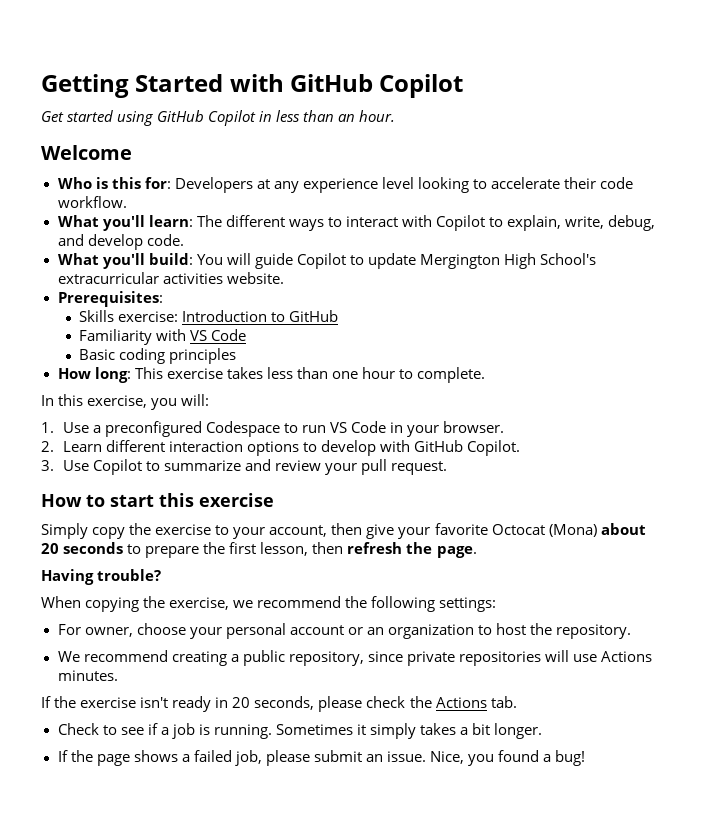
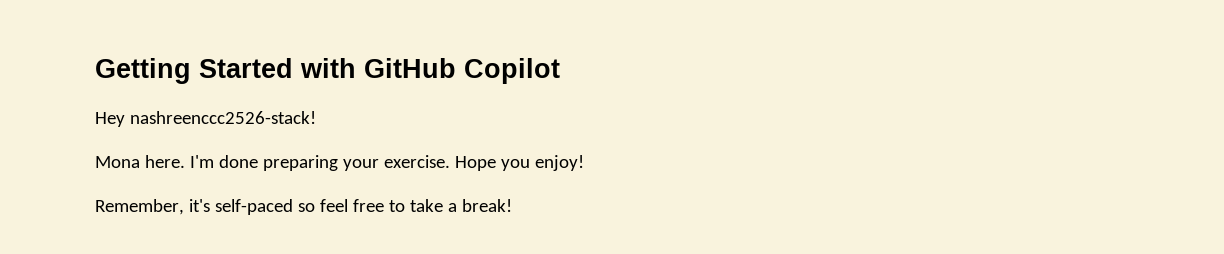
[41,110,396,126] [41,145,132,160] [57,177,634,193] [57,196,127,208] [57,215,656,231] [57,234,184,250] [57,253,597,269] [57,272,284,284] [57,291,163,307] [79,310,339,322] [79,329,247,345] [79,348,237,364] [57,367,486,383] [41,394,210,410] [41,421,505,437] [41,440,521,456] [41,459,448,475] [41,493,274,507] [41,523,646,539] [41,542,477,558] [41,569,162,585] [41,596,497,612] [57,623,632,639] [57,650,653,666] [57,670,118,681] [41,696,517,712] [57,723,543,739] [57,750,586,766] Get started using GitHub Copilot in less than an hour. // Welcome // Who is this for: Developers at any experience level looking to accelerate their code workflow. // What you'll learn: The different ways to interact with Copilot to explain, write, debug, and develop code. // What you'll build: You will guide Copilot to update Mergington High School's extracurricular activities website. // Prerequisites: // Skills exercise: Introduction to GitHub // Familiarity with VS Code // Basic coding principles // How long: This exercise takes less than one hour to complete. // In this exercise, you will: // 1. Use a preconfigured Codespace to run VS Code in your browser. // 2. Learn different interaction options to develop with GitHub Copilot. // 3. Use Copilot to summarize and review your pull request. // How to start this exercise // Simply copy the exercise to your account, then give your favorite Octocat (Mona) about 20 seconds to prepare the first lesson, then refresh the page. // Having trouble? // When copying the exercise, we recommend the following settings: // For owner, choose your personal account or an organization to host the repository. // We recommend creating a public repository, since private repositories will use Actions minutes. // If the exercise isn't ready in 20 seconds, please check the Actions tab. // Check to see if a job is running. Sometimes it simply takes a bit longer. // If the page shows a failed job, please submit an issue. Nice, you found a bug! -> [95,111,316,127] [95,155,584,171] [95,199,512,215] Hey nashreenccc2526-stack! // Mona here. I'm done preparing your exercise. Hope you enjoy! // Remember, it's self-paced so feel free to take a break!

